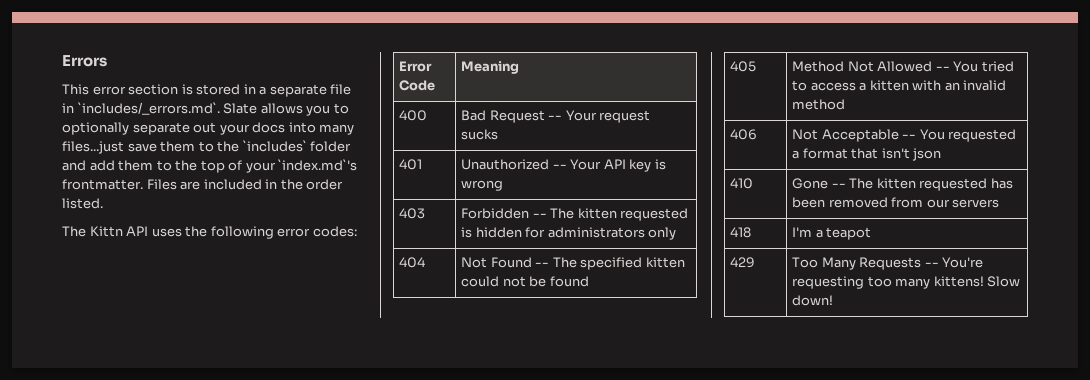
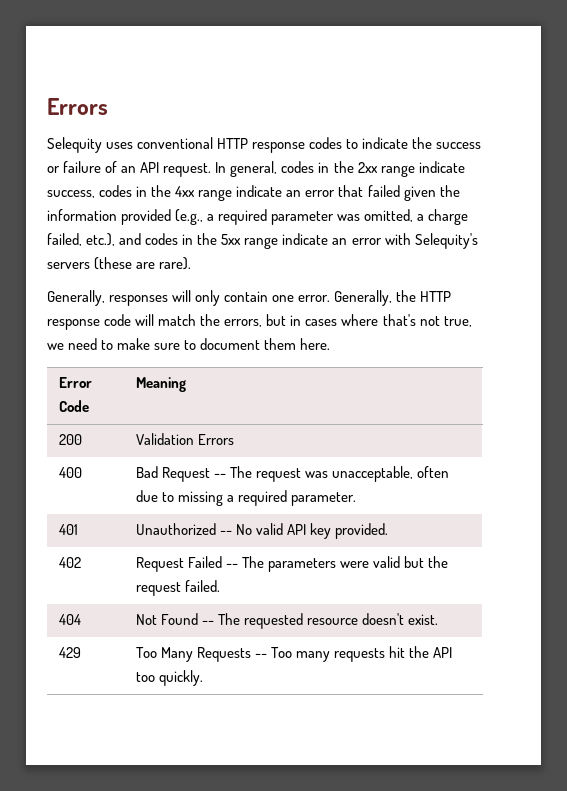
[62,55,107,67] [62,84,352,97] [62,102,349,116] [62,122,355,135] [62,140,352,154] [62,159,358,173] [62,179,344,190] [62,198,103,209] [62,226,357,239] Errors // This error section is stored in a separate file in `includes/_errors.md`. Slate allows you to optionally separate out your docs into many files...just save them to the `includes` folder and add them to the top of your `index.md`'s frontmatter. Files are included in the order listed. // The Kittn API uses the following error codes: -> [47,98,108,115] [47,137,482,153] [47,161,465,177] [47,185,460,201] [47,209,469,225] [47,233,478,249] [47,257,192,270] [47,290,452,306] [47,314,472,330] [47,338,331,350] Errors // Selequity uses conventional HTTP response codes to indicate the success or failure of an API request. In general, codes in the 2xx range indicate success, codes in the 4xx range indicate an error that failed given the information provided (e.g., a required parameter was omitted, a charge failed, etc.), and codes in the 5xx range indicate an error with Selequity's servers (these are rare). // Generally, responses will only contain one error. Generally, the HTTP response code will match the errors, but in cases where that's not true, we need to make sure to document them here.
(520, 67) none -> [58,434,82,445] [135,433,234,445] // 200 | Validation Errors
[565,110,651,123] [461,129,499,140] [399,159,423,170] [461,159,666,172] [461,180,504,191] [399,208,426,219] [461,208,689,221] [461,227,677,240] Your request sucks // 401 | Unauthorized -- Your API key is wrong // 403 | Forbidden -- The kitten requested is hidden for administrators only -> [229,466,449,482] [135,490,356,506] [58,524,78,535] [135,523,388,539] [58,557,81,568] [135,556,448,572] [135,580,220,596] The request was unacceptable, often due to missing a required parameter. // 401 | Unauthorized -- No valid API key provided. // 402 | Request Failed -- The parameters were valid but the request failed.
[580,257,685,270] [461,276,589,287] [730,61,757,72] [792,61,1014,72] [792,80,1007,91] [792,99,846,110] [730,129,758,140] [792,129,1017,142] [792,148,942,161] [730,178,754,189] [792,178,1013,191] [792,197,1000,208] [730,227,752,238] [792,227,872,240] specified kitten could not be found // 405 | Method Not Allowed -- You tried to access a kitten with an invalid method // 406 | Not Acceptable -- You requested a format that isn't json // 410 | Gone -- The kitten requested has been removed from our servers // 418 | I'm a teapot -> [243,613,438,629] requested resource doesn't exist.
[942,257,984,268] [792,276,1021,289] [792,295,834,306] You're requesting too many kittens! Slow down! -> [270,646,452,662] [135,670,203,686] Too many requests hit the API too quickly.

